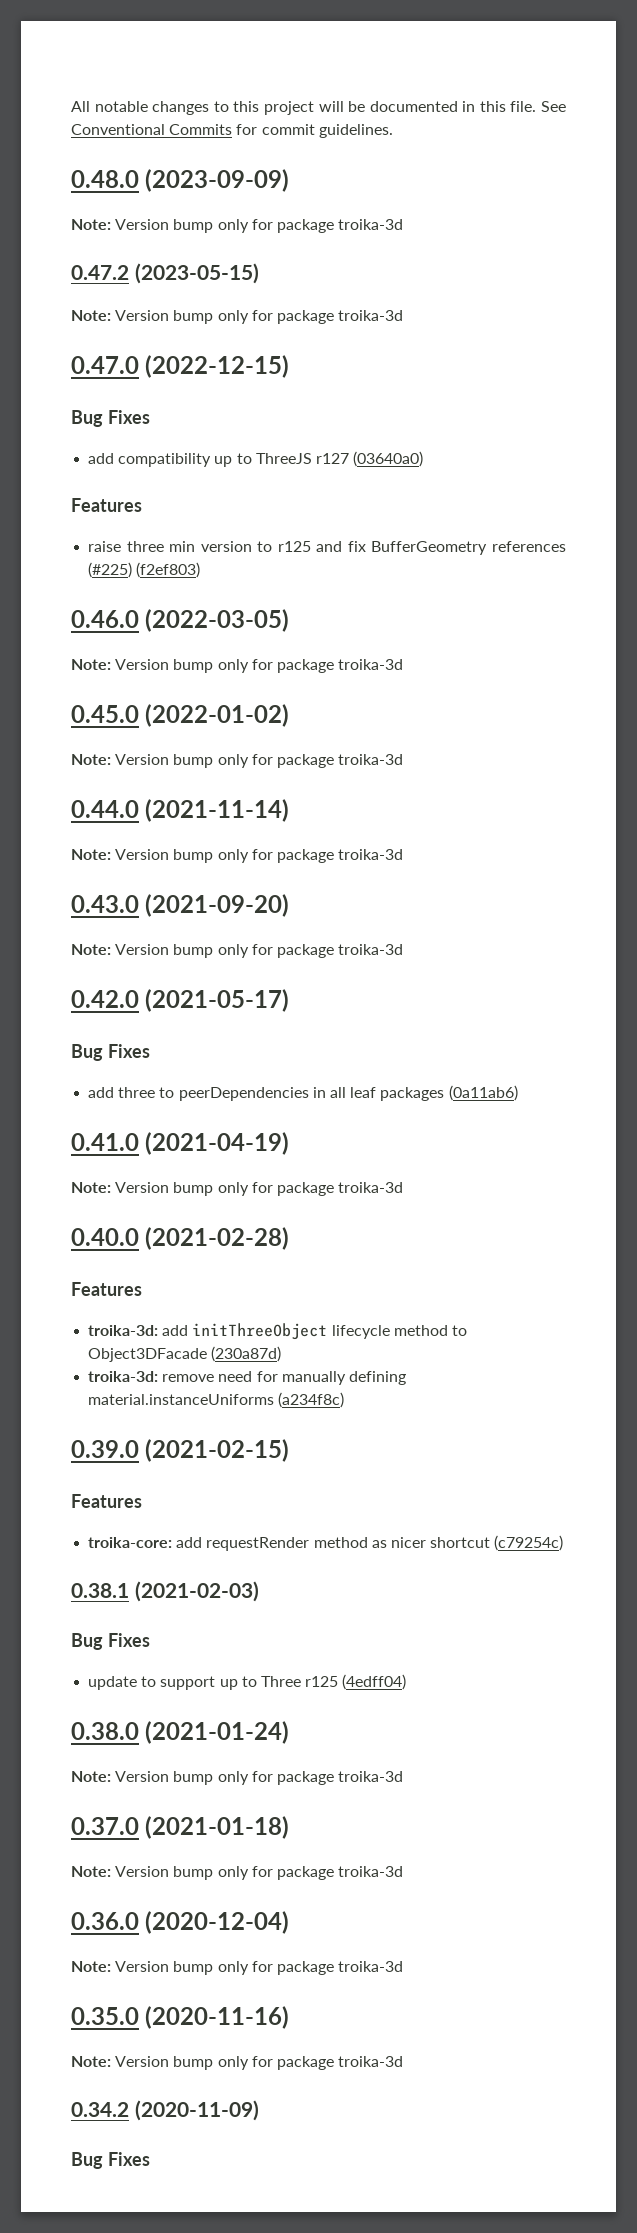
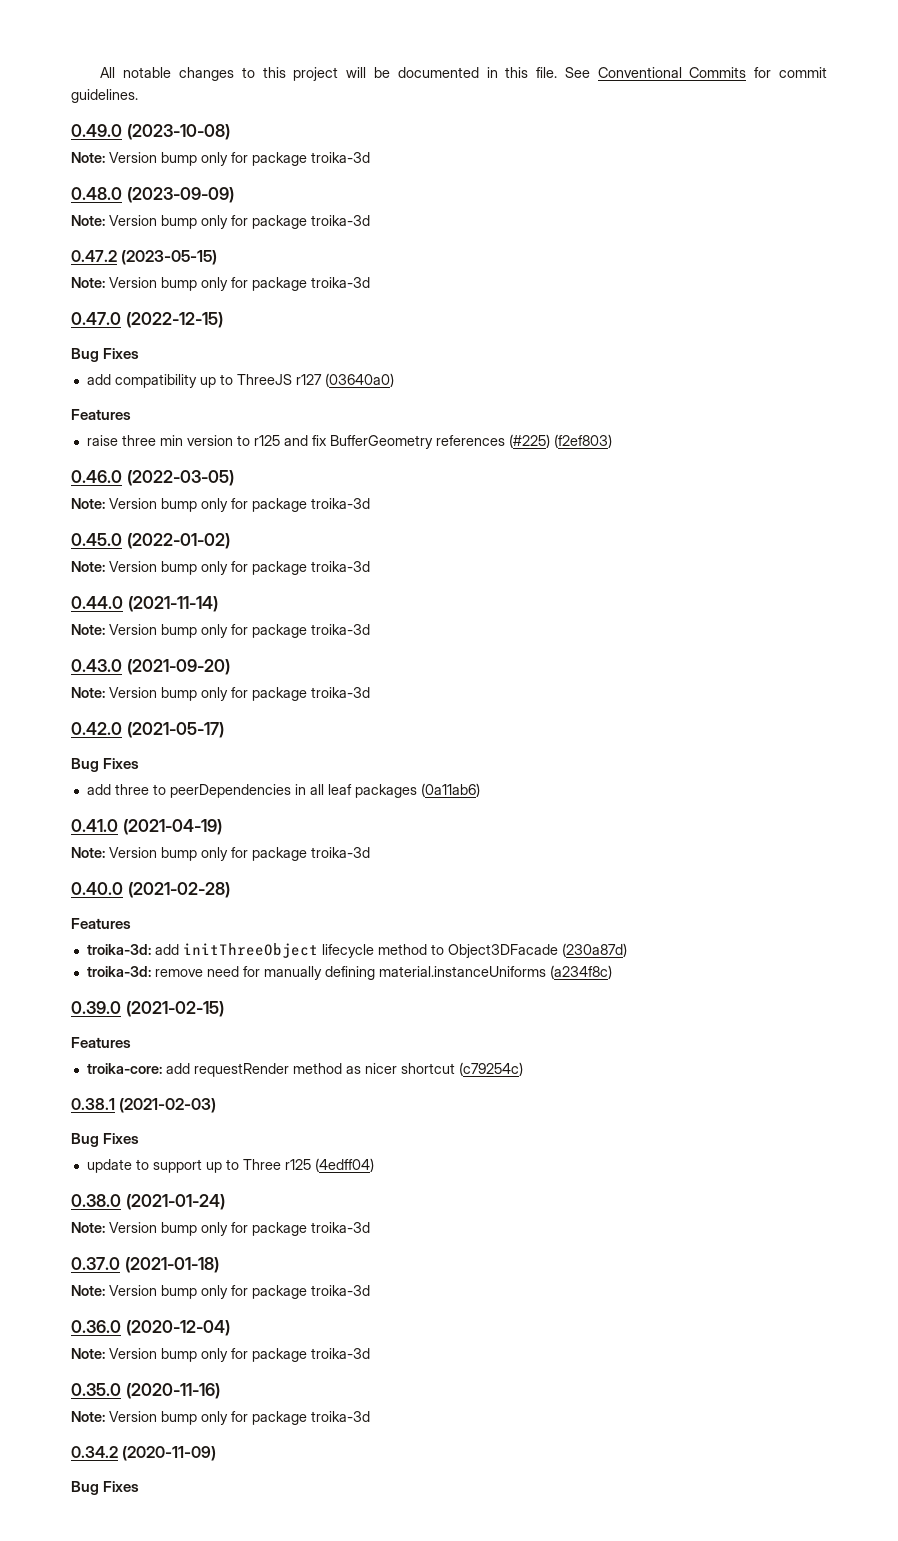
(393, 131) none -> [71,124,230,140] [71,152,370,166] // 0.49.0 (2023-10-08) // Note: Version bump only for package troika-3d

